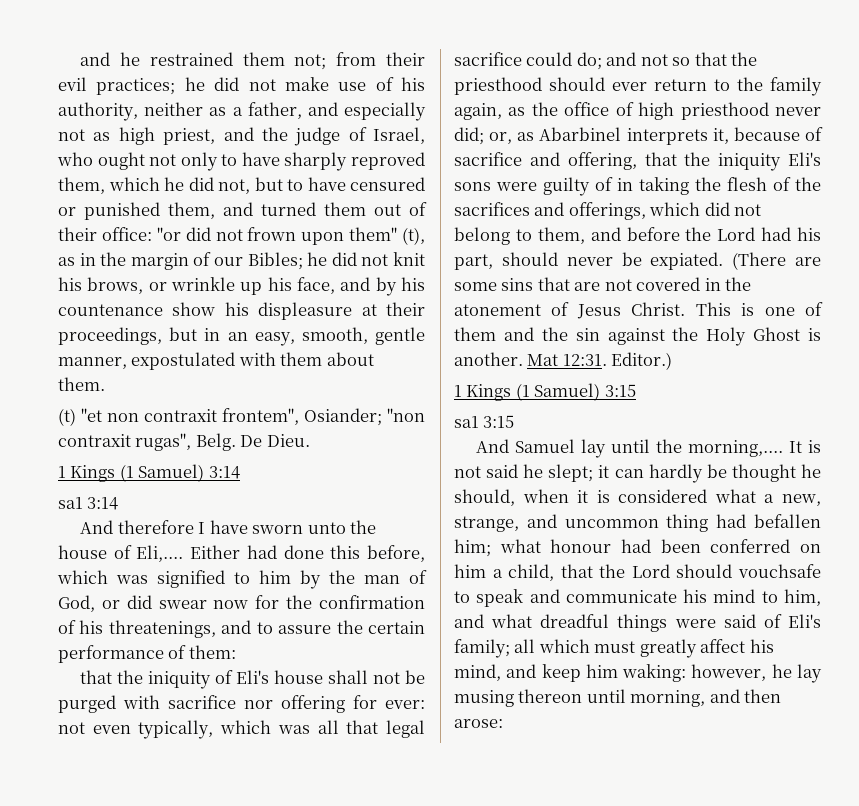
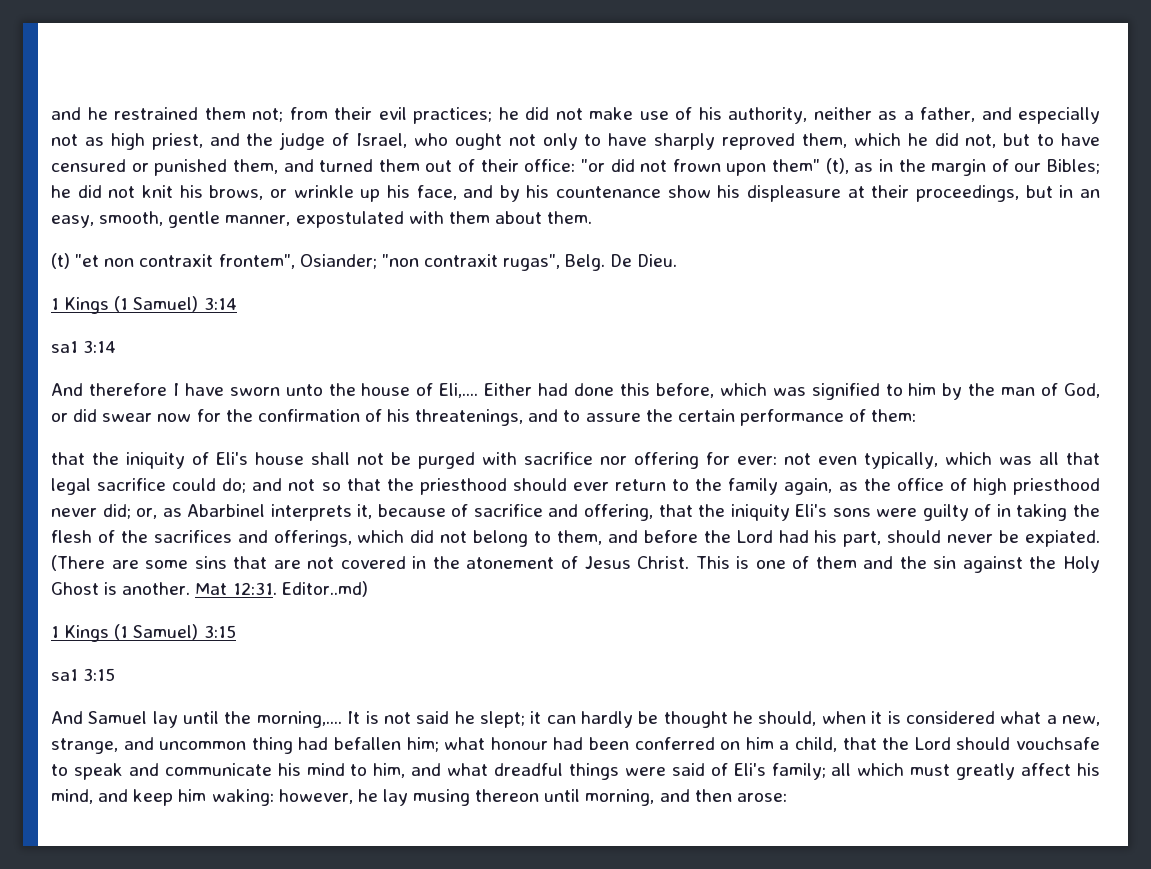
[611,352,673,370] Editor.) -> [281,581,368,597] Editor..md)

